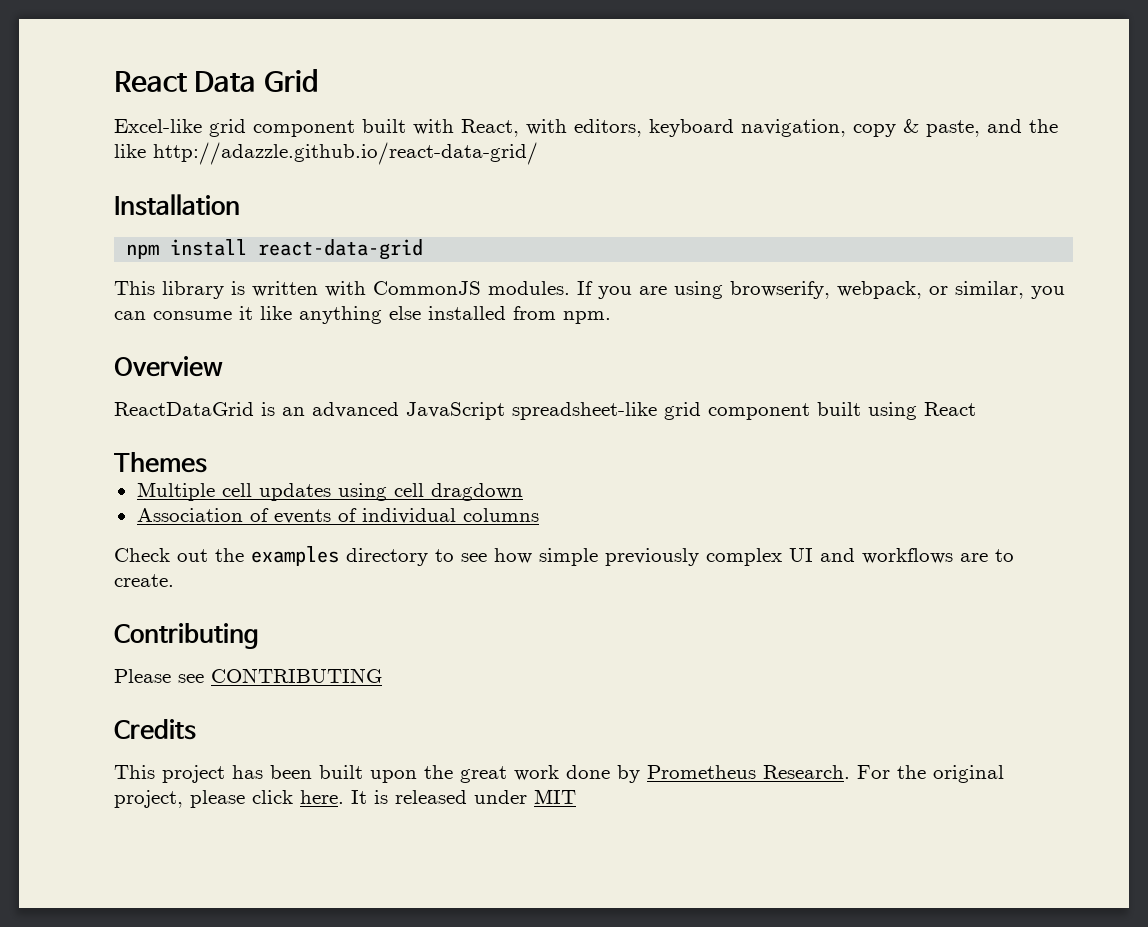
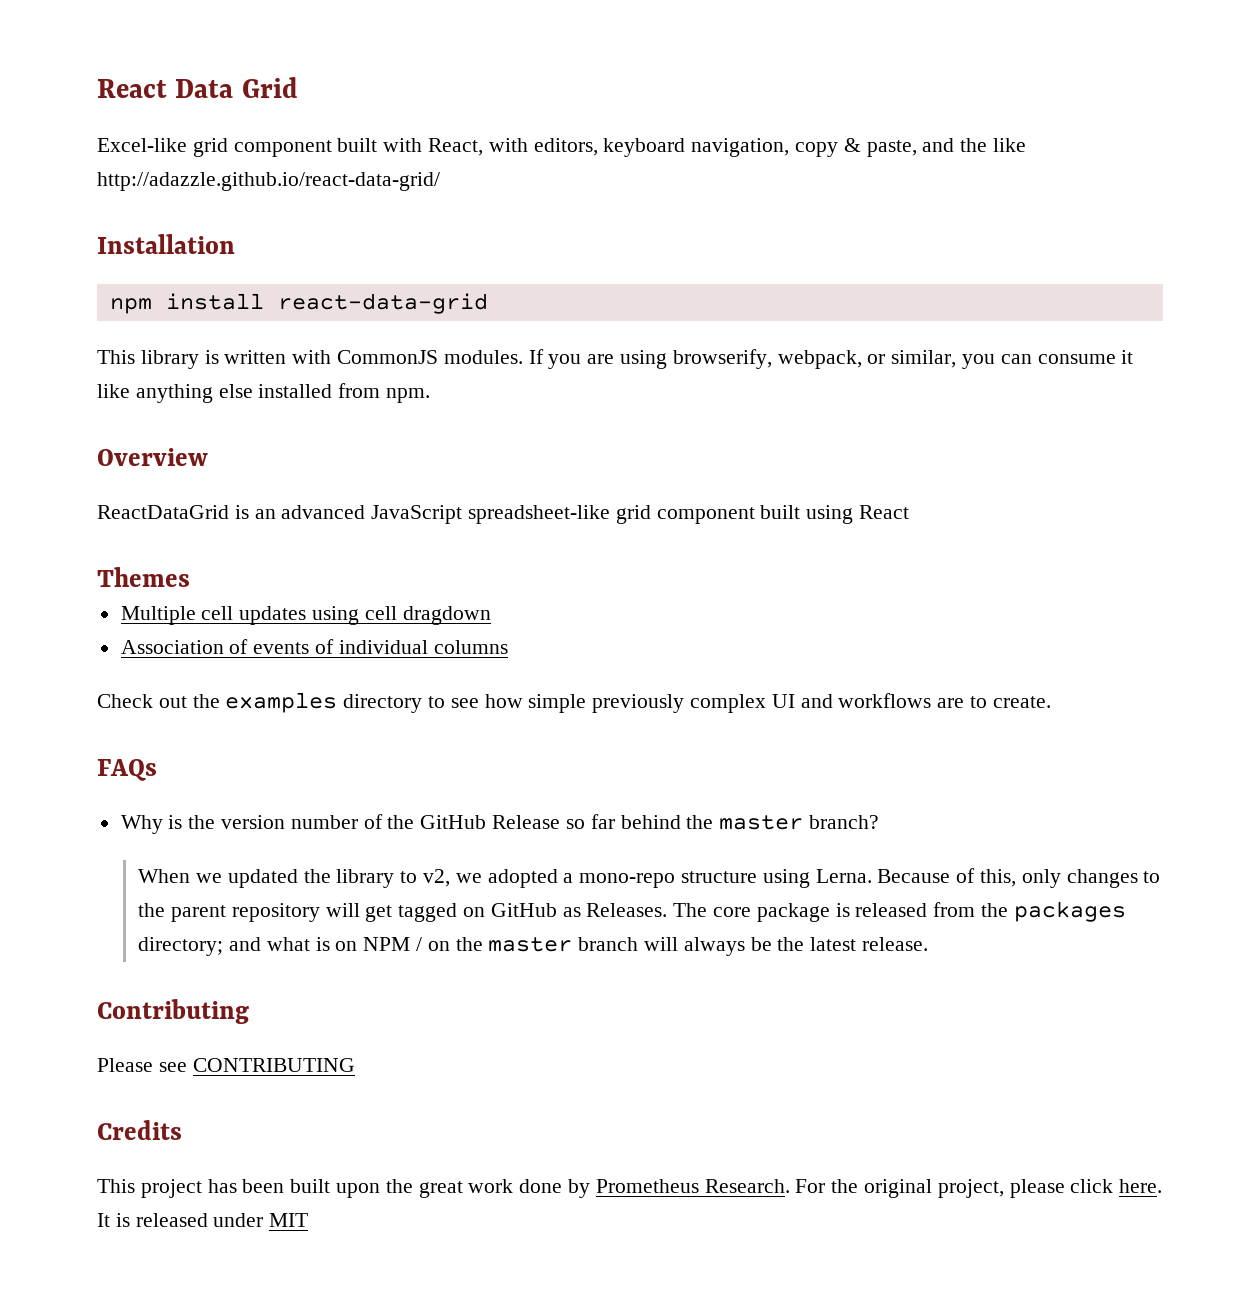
(174, 580) none -> [97,759,157,781] [120,814,879,834] [138,868,1161,888] [138,901,1126,922] [138,937,929,956] // FAQs // Why is the version number of the GitHub Release so far behind the master branch? // When we updated the library to v2, we adopted a mono-repo structure using Lerna. Because of this, only changes to the parent repository will get tagged on GitHub as Releases. The core package is released from the packages directory; and what is on NPM / on the master branch will always be the latest release.

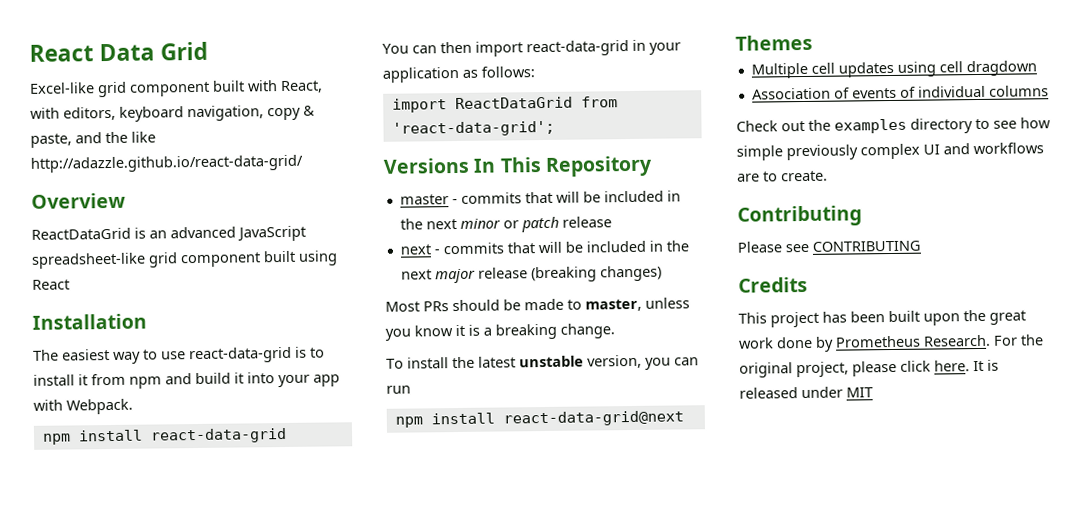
[97,234,235,254] [109,293,488,314] [97,349,1134,369] [97,383,431,403] // Installation // npm install react-data-grid // This library is written with CommonJS modules. If you are using browserify, webpack, or similar, you can consume it like anything else installed from npm. -> (303, 163) none
(910, 512) none -> [32,313,147,330] [33,346,325,364] [33,372,340,389] [33,398,133,415] [42,427,287,445] [382,39,681,57] [382,66,535,83] [391,96,618,113] [391,120,555,137] [383,155,653,177] [399,190,681,205] [399,216,612,233] [399,240,689,255] [400,265,662,284] [385,297,690,312] [385,323,615,341] [386,354,699,370] [386,385,411,394] [394,410,684,428] // Installation // The easiest way to use react-data-grid is to install it from npm and build it into your app with Webpack. // npm install react-data-grid // You can then import react-data-grid in your application as follows: // import ReactDataGrid from 'react-data-grid'; // Versions In This Repository // master - commits that will be included in the next minor or patch release // next - commits that will be included in the next major release (breaking changes) // Most PRs should be made to master, unless you know it is a breaking change. // To install the latest unstable version, you can run // npm install react-data-grid@next
[97,759,157,781] [120,814,879,834] [138,868,1161,888] [138,901,1126,922] [138,937,929,956] // FAQs // Why is the version number of the GitHub Release so far behind the master branch? // When we updated the library to v2, we adopted a mono-repo structure using Lerna. Because of this, only changes to the parent repository will get tagged on GitHub as Releases. The core package is released from the packages directory; and what is on NPM / on the master branch will always be the latest release. -> (828, 176) none

